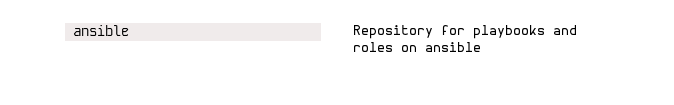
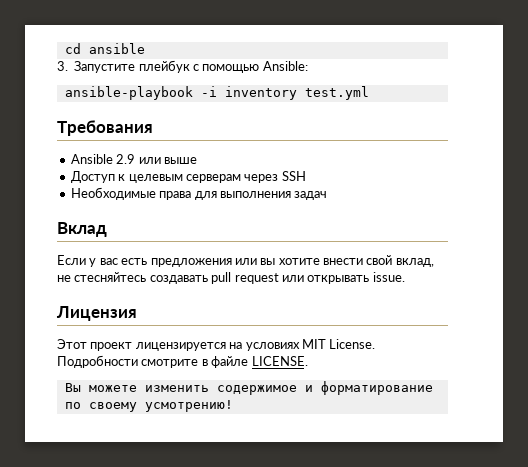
(72, 30) none -> [64,43,81,54] cd
[353,25,577,39] [353,42,481,52] Repository for playbooks and roles on ansible -> [57,60,308,73] [64,86,369,100] [57,120,153,136] [70,154,197,164] [70,171,306,183] [70,187,328,200] [57,222,107,237] [57,255,434,267] [57,272,405,284] [56,306,137,321] [57,339,376,351] [57,355,308,368] [64,381,433,395] [64,400,233,412] 3. Запустите плейбук с помощью Ansible: // ansible-playbook -i inventory test.yml // Требования // Ansible 2.9 или выше // Доступ к целевым серверам через SSH // Необходимые права для выполнения задач // Вклад // Если у вас есть предложения или вы хотите внести свой вклад, не стесняйтесь создавать pull request или открывать issue. // Лицензия // Этот проект лицензируется на условиях MIT License. Подробности смотрите в файле LICENSE. // Вы можете изменить содержимое и форматирование по своему усмотрению!

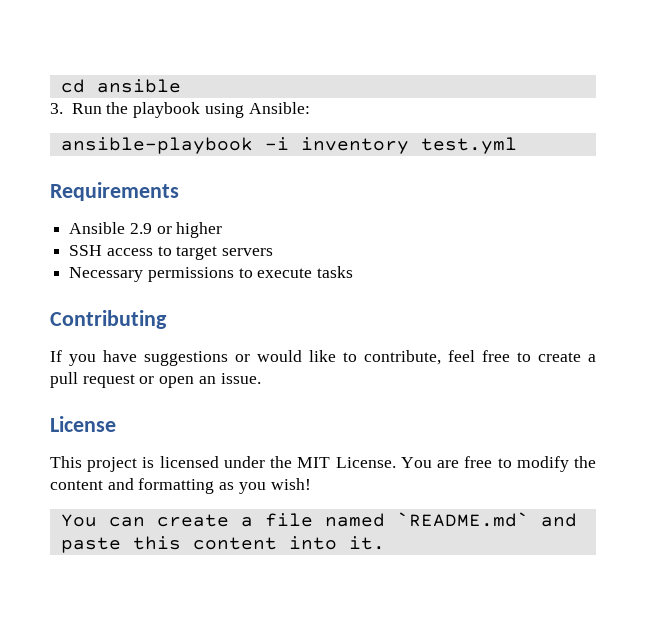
[74,60,260,73] Запустите плейбук с помощью -> [71,102,244,118] Run the playbook using
[57,120,153,136] Требования -> [50,182,179,201] Requirements
[138,157,197,164] [70,171,306,183] [70,187,328,200] [57,222,107,237] [57,255,434,267] [57,272,405,284] [56,306,137,321] [57,339,376,351] [57,355,308,368] [64,381,433,395] [64,400,233,412] или выше // Доступ к целевым серверам через SSH // Необходимые права для выполнения задач // Вклад // Если у вас есть предложения или вы хотите внести свой вклад, не стесняйтесь создавать pull request или открывать issue. // Лицензия // Этот проект лицензируется на условиях MIT License. Подробности смотрите в файле LICENSE. // Вы можете изменить содержимое и форматирование по своему усмотрению! -> [156,222,223,238] [69,245,274,260] [69,266,354,282] [50,310,167,329] [50,350,596,366] [50,372,261,388] [50,416,116,432] [50,456,596,472] [50,478,311,494] [60,512,577,527] [60,536,385,553] or higher // SSH access to target servers // Necessary permissions to execute tasks // Contributing // If you have suggestions or would like to contribute, feel free to create a pull request or open an issue. // License // This project is licensed under the MIT License. You are free to modify the content and formatting as you wish! // You can create a file named `README.md` and paste this content into it.

